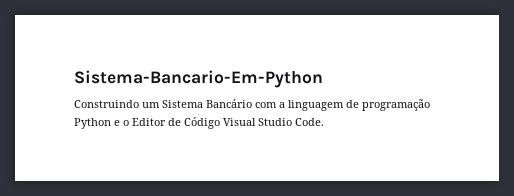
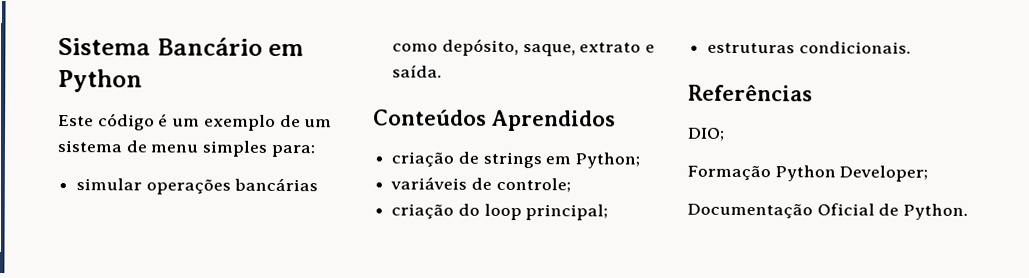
[74,70,323,88] [74,99,430,111] [74,117,324,129] Sistema-Bancario-Em-Python // Construindo um Sistema Bancário com a linguagem de programação Python e o Editor de Código Visual Studio Code. -> [58,37,305,57] [58,69,143,93] [58,113,333,131] [57,140,315,158] [76,177,318,195] [392,38,656,57] [392,64,443,78] [373,109,616,132] [391,151,641,169] [390,176,571,193] [391,203,609,221] [707,41,911,54] [688,84,813,102] [687,127,725,141] [687,165,929,182] [687,203,969,220] Sistema Bancário em Python // Este código é um exemplo de um sistema de menu simples para: // simular operações bancárias como depósito, saque, extrato e saída. // Conteúdos Aprendidos // criação de strings em Python; // variáveis de controle; // criação do loop principal; // estruturas condicionais. // Referências // DIO; // Formação Python Developer; // Documentação Oficial de Python.

